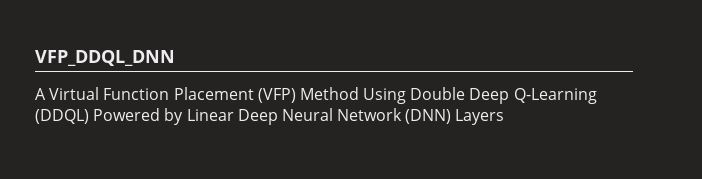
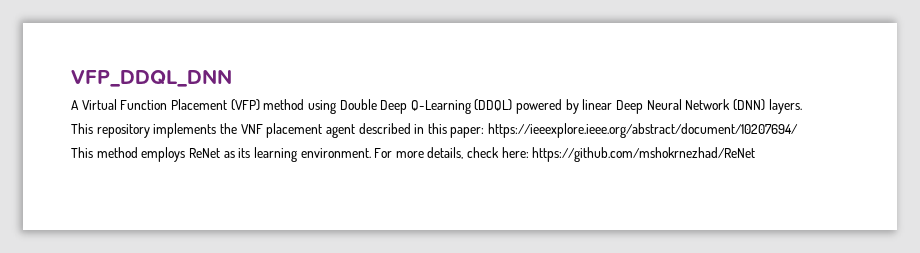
[299,87,407,104] Method Using -> [263,99,336,114] method using
[93,108,234,125] Powered by Linear -> [516,99,613,114] powered by linear
[455,109,505,125] Layers -> [768,99,802,114] [71,123,799,138] [71,147,756,162] layers. // This repository implements the VNF placement agent described in this paper: https://ieeexplore.ieee.org/abstract/document/10207694/ // This method employs ReNet as its learning environment. For more details, check here: https://github.com/mshokrnezhad/ReNet

